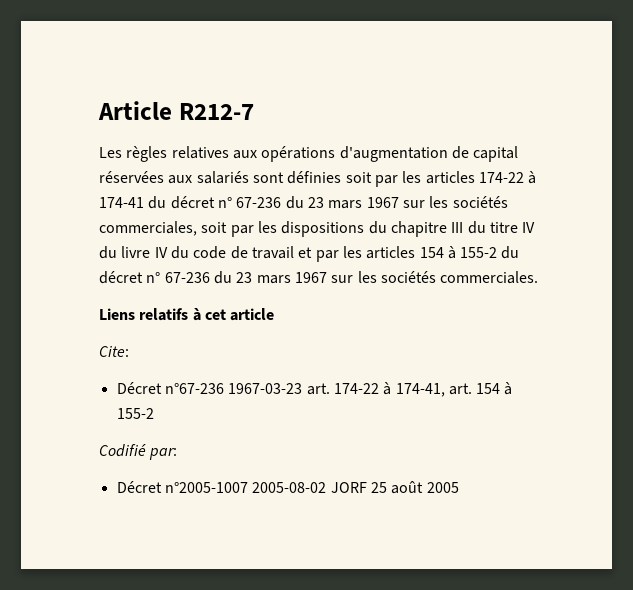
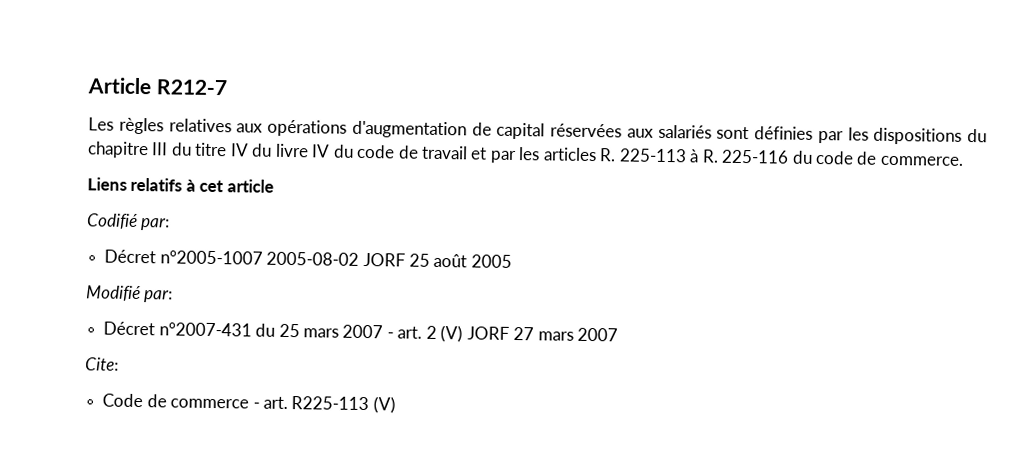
[345,171,537,187] [99,196,508,209] [99,221,228,236] soit par les articles 174-22 à 174-41 du décret n° 67-236 du 23 mars 1967 sur les sociétés commerciales, soit -> (813, 133) none
[419,246,520,259] [99,271,539,284] 154 à 155-2 du décret n° 67-236 du 23 mars 1967 sur les sociétés commerciales. -> [599,148,964,166] R. 225-113 à R. 225-116 du code de commerce.
[99,346,129,357] [116,382,513,397] [116,408,154,419] // Cite: // Décret n°67-236 1967-03-23 art. 174-22 à 174-41, art. 154 à 155-2 -> (274, 186) none
(459, 487) none -> [86,285,174,303] [103,321,619,343] [85,357,119,371] [102,393,396,414] // Modifié par: // Décret n°2007-431 du 25 mars 2007 - art. 2 (V) JORF 27 mars 2007 // Cite: // Code de commerce - art. R225-113 (V)

